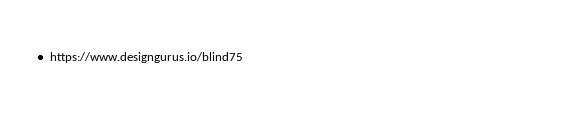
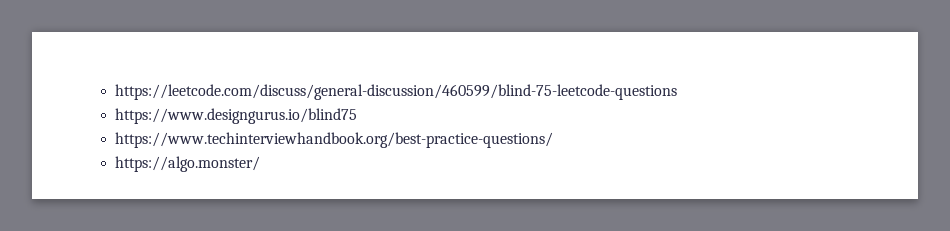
(49, 57) none -> [115,84,678,100] https://leetcode.com/discuss/general-discussion/460599/blind-75-leetcode-questions //
(243, 57) none -> [115,132,554,148] [115,156,261,172] // https://www.techinterviewhandbook.org/best-practice-questions/ // https://algo.monster/

